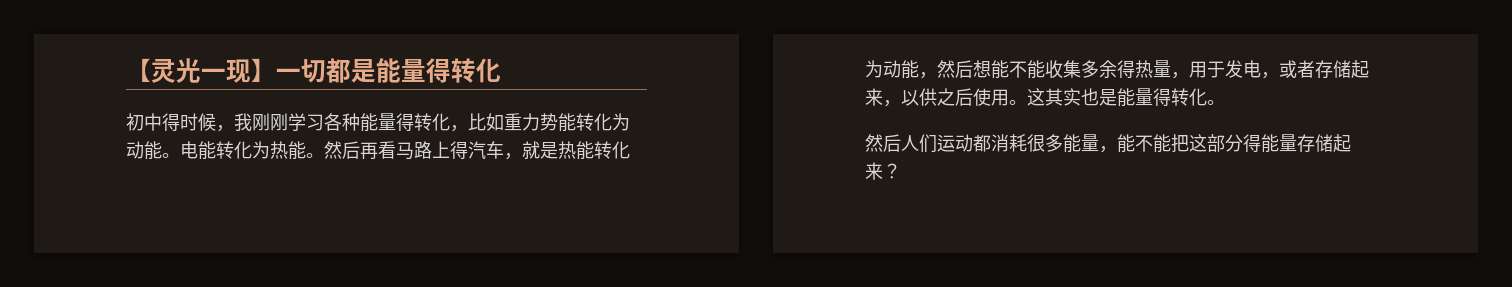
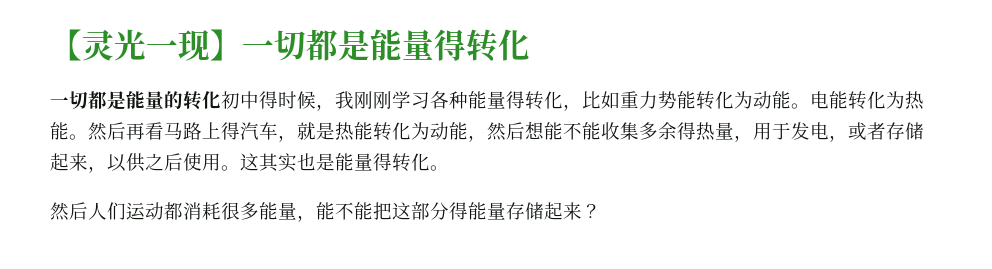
(501, 70) none -> [50,91,221,110] 一切都是能量的转化

